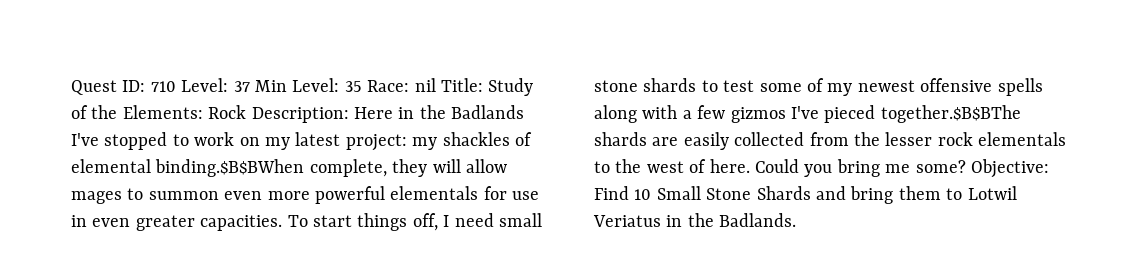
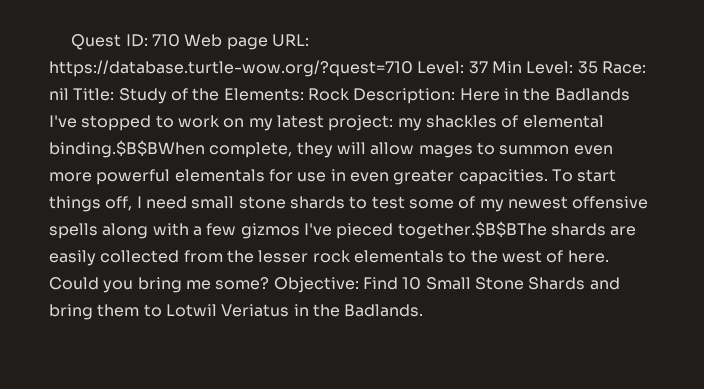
(176, 86) none -> [184,34,310,50] [49,60,413,77] Web page URL: https://database.turtle-wow.org/?quest=710

